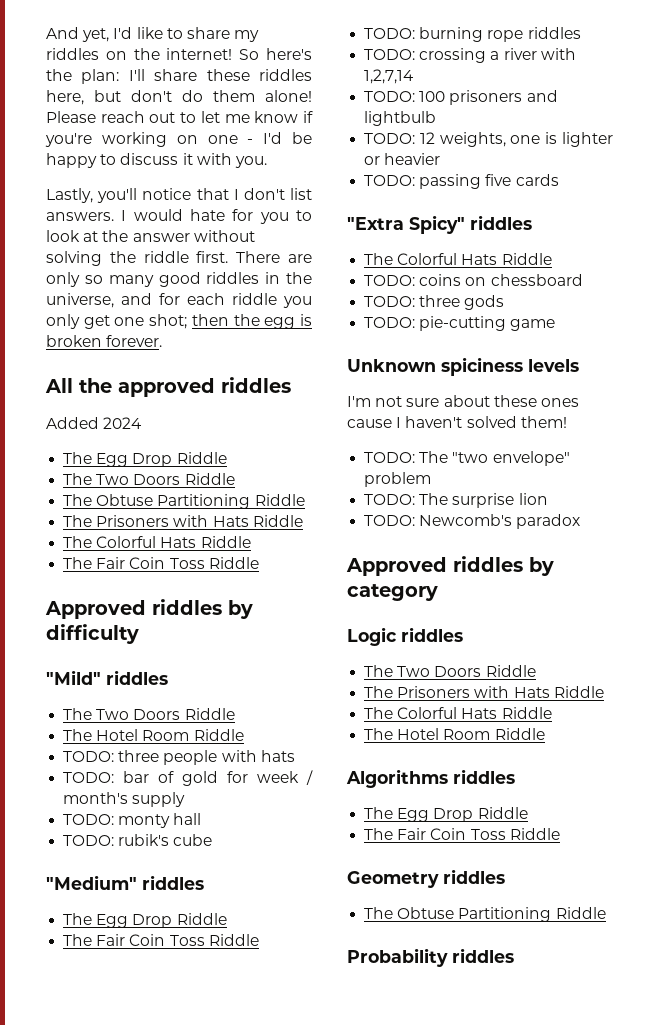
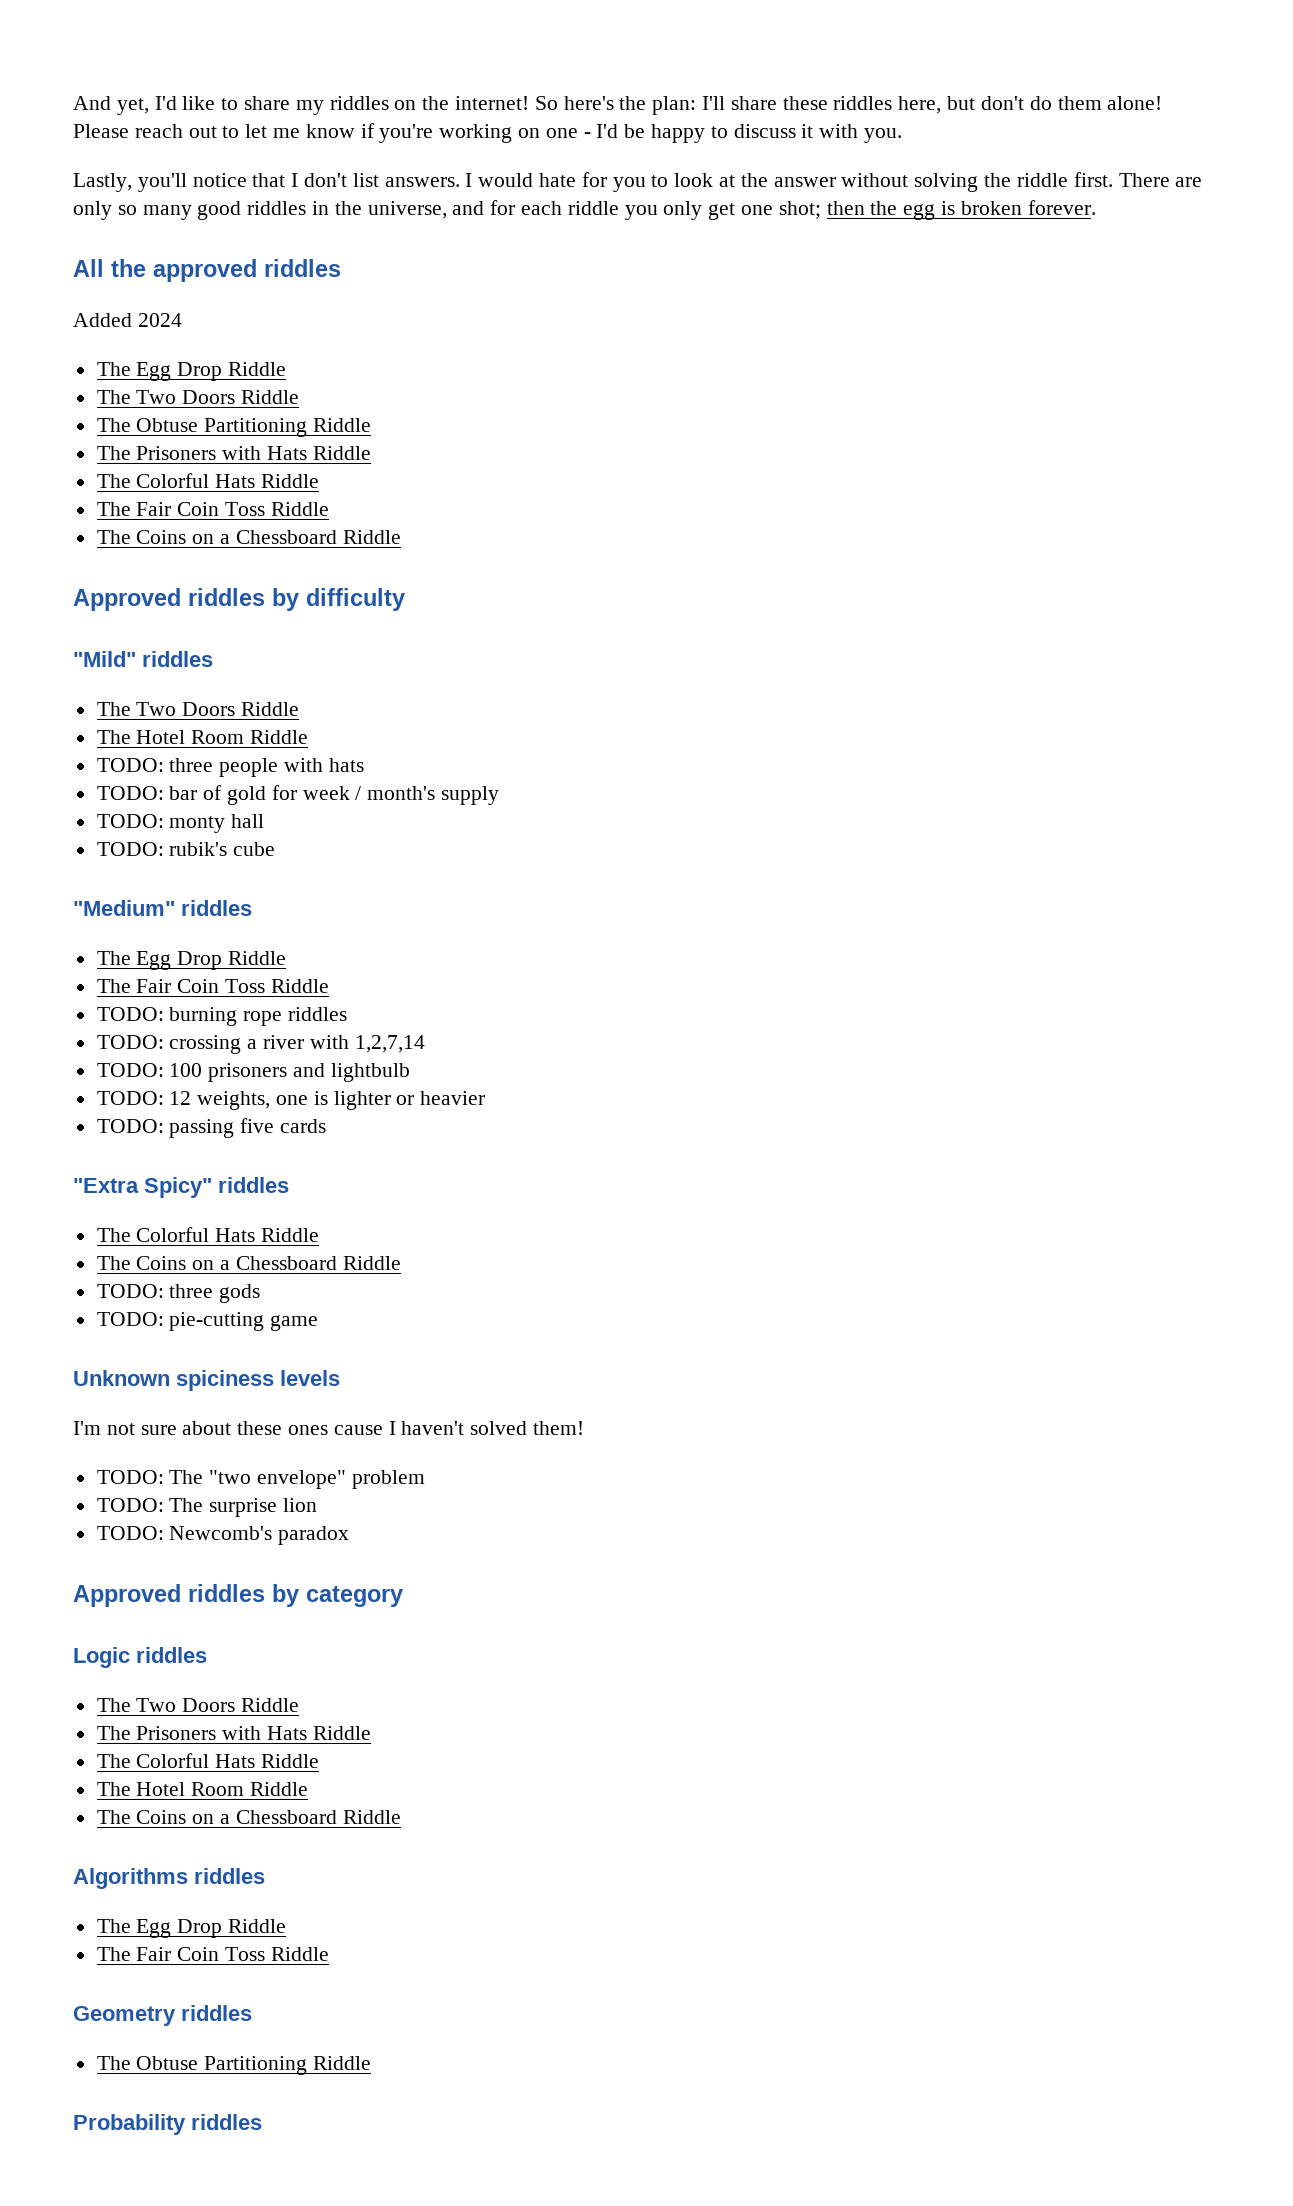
(259, 563) none -> [96,530,401,544] // The Coins on a Chessboard Riddle
[364,274,583,286] TODO: coins on chessboard -> [96,1256,401,1270] The Coins on a Chessboard Riddle
(545, 734) none -> [96,1810,401,1824] // The Coins on a Chessboard Riddle

